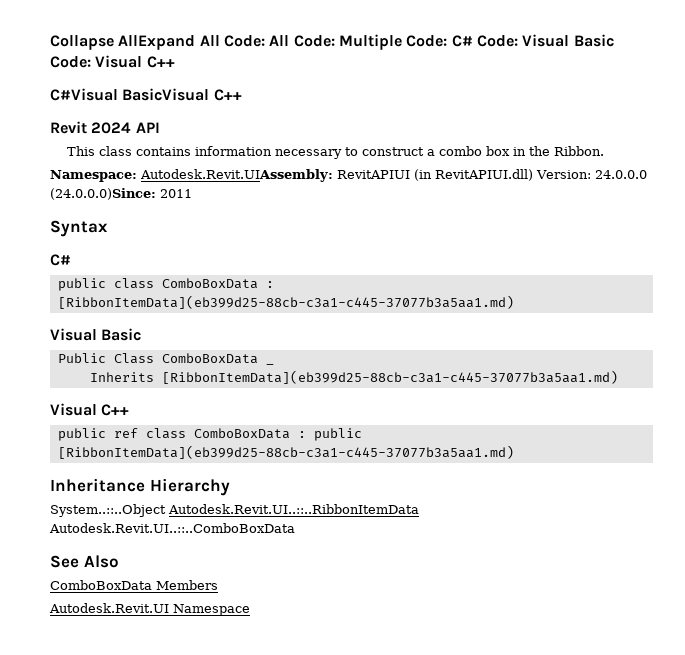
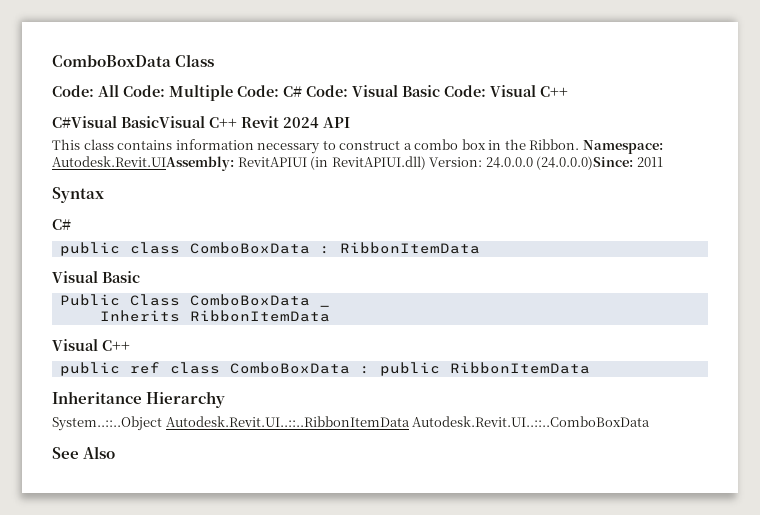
[50,35,220,50] Collapse AllExpand All -> [52,54,215,67] ComboBoxData Class //
(242, 95) // -> (237, 122) none
(605, 151) // -> (580, 144) none
[57,295,514,309] [RibbonItemData](eb399d25-88cb-c3a1-c445-37077b3a5aa1.md) -> [339,242,480,254] RibbonItemData
[161,370,618,384] [RibbonItemData](eb399d25-88cb-c3a1-c445-37077b3a5aa1.md) -> [189,310,330,322] RibbonItemData
[57,445,514,459] [RibbonItemData](eb399d25-88cb-c3a1-c445-37077b3a5aa1.md) -> [449,362,590,374] RibbonItemData
[50,580,218,590] [49,603,250,616] // ComboBoxData Members // Autodesk.Revit.UI Namespace -> (116, 452) none

